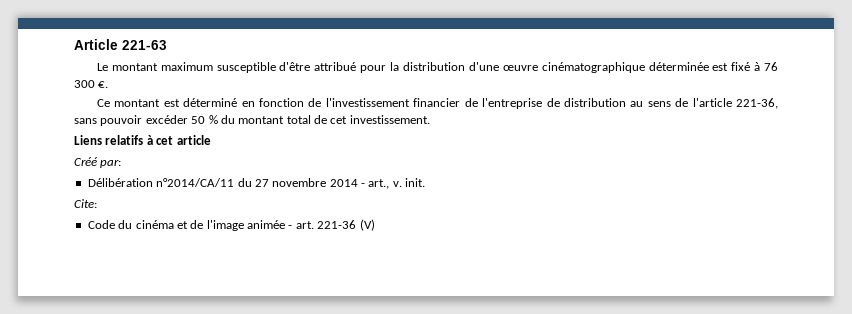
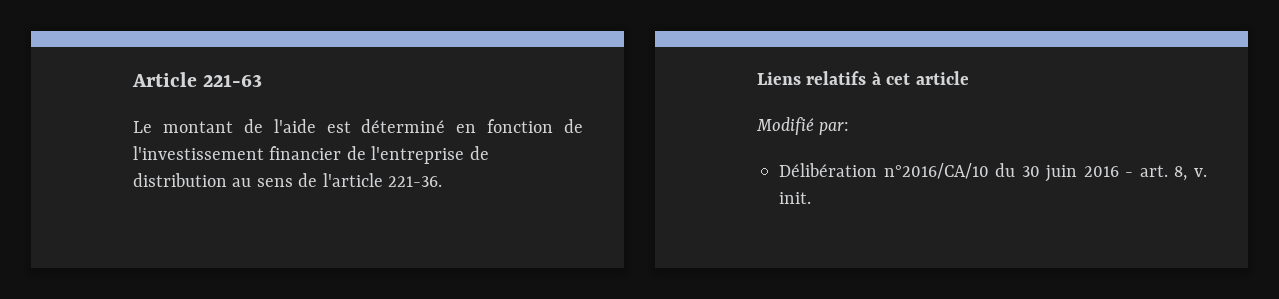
[160,62,779,73] [74,80,109,88] [96,99,161,107] maximum susceptible d'être attribué pour la distribution d'une œuvre cinématographique déterminée est fixé à 76 300 €. // Ce montant -> [243,119,316,133] de l'aide
[736,98,778,109] [74,115,430,126] 221-36, sans pouvoir excéder 50 % du montant total de cet investissement. -> [388,176,442,187] 221-36.
[74,157,98,166] Créé -> [756,117,814,135] Modifié
[156,178,426,189] [74,199,97,208] [87,219,375,231] n°2014/CA/11 du 27 novembre 2014 - art., v. init. // Cite: // Code du cinéma et de l'image animée - art. 221-36 (V) -> [883,163,1207,182] [779,192,811,204] n°2016/CA/10 du 30 juin 2016 - art. 8, v. init.

